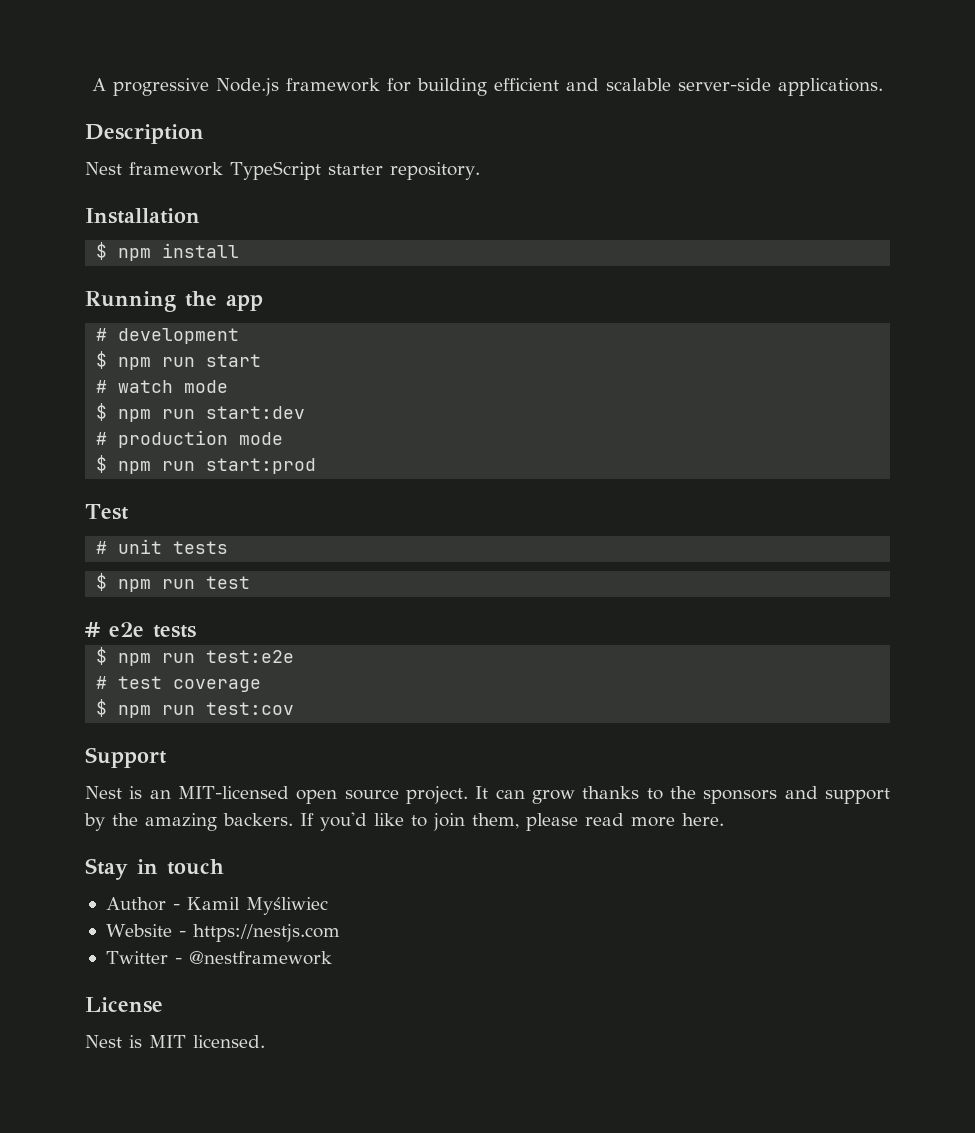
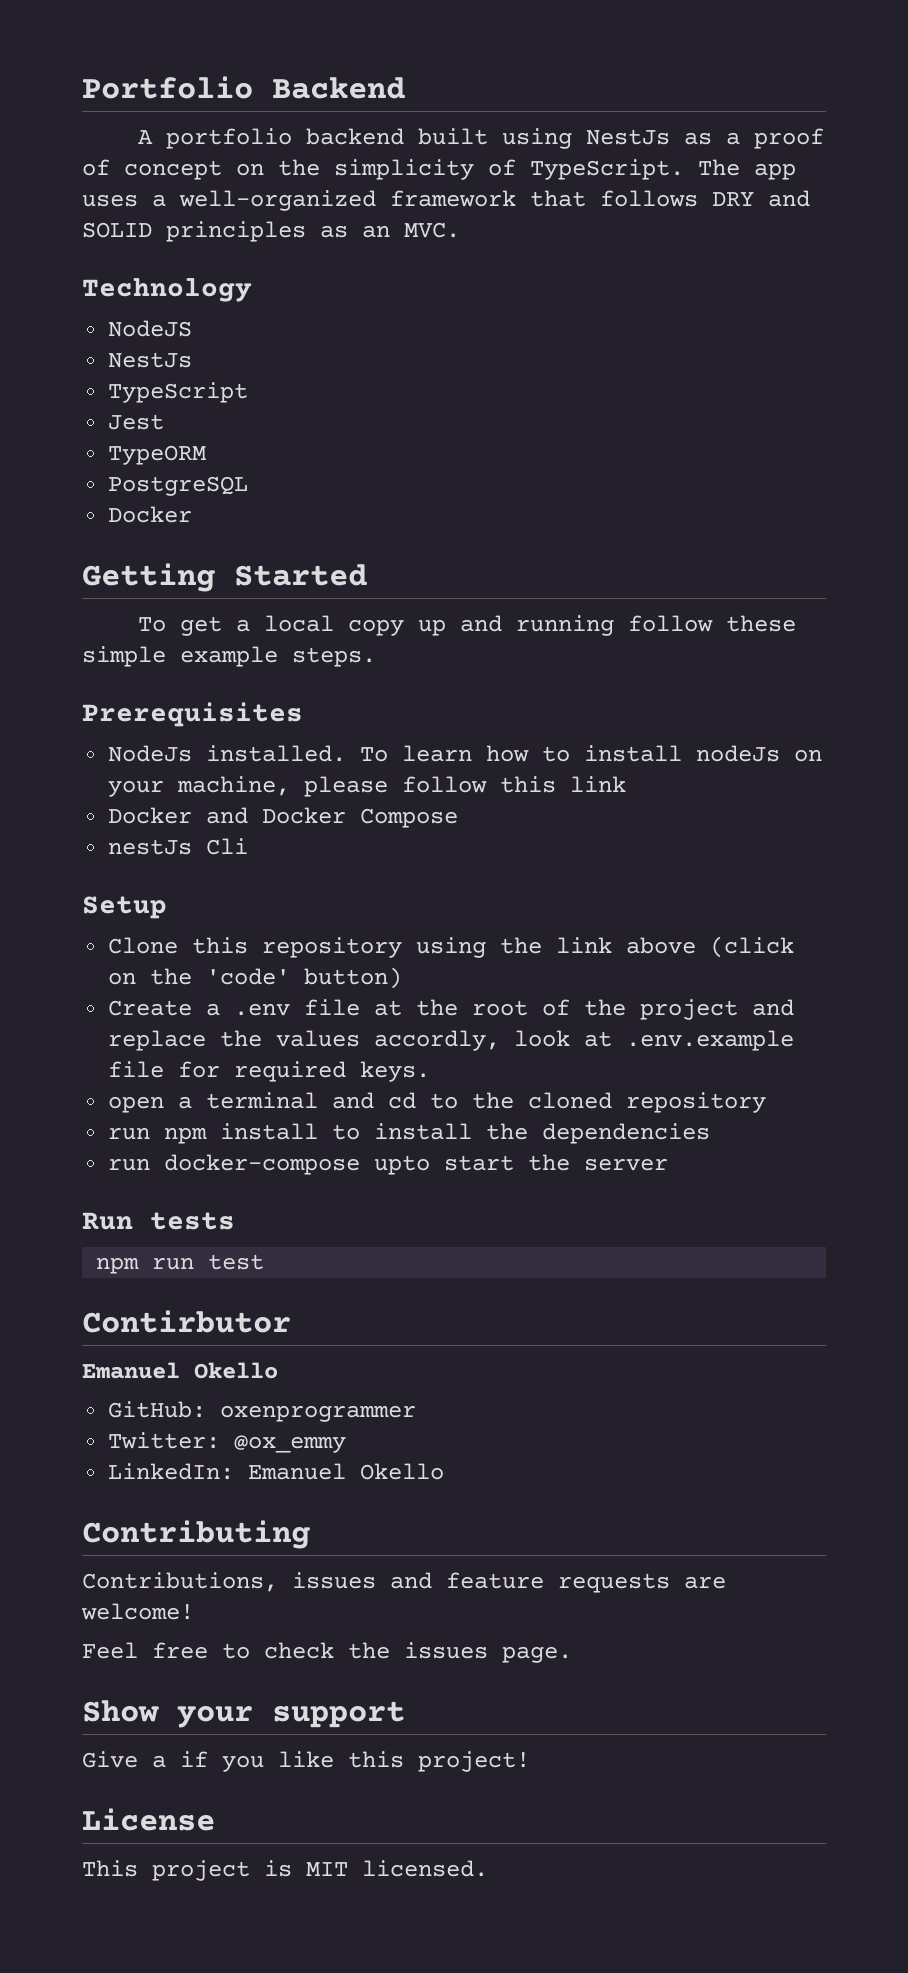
[92,78,883,96] [85,124,204,144] [85,161,480,180] [85,208,200,224] [96,242,240,261] [85,291,263,312] [96,328,240,344] [96,351,262,370] [96,380,229,393] [96,403,306,422] [96,430,284,448] [96,455,317,474] [85,504,129,520] [96,539,229,554] [96,573,108,591] A progressive Node.js framework for building efficient and scalable server-side applications. // Description // Nest framework TypeScript starter repository. // Installation // $ npm install // Running the app // # development // $ npm run start // # watch mode // $ npm run start:dev // # production mode // $ npm run start:prod // Test // # unit tests // $ -> [82,76,405,99] [138,128,825,149] [82,159,796,180] [82,190,810,211] [82,221,460,242] [82,278,252,302] [108,320,193,337] [108,352,193,368] [108,382,249,403] [108,414,165,430] [108,445,208,465] [108,476,249,496] [108,506,193,523] [82,563,367,592] [138,615,797,636] [82,646,376,667] [82,702,303,727] [108,745,823,762] [108,776,627,797] [108,807,459,828] [108,838,249,855] [82,896,167,919] [108,936,795,958] [108,967,403,989] [108,999,795,1020] [108,1030,795,1051] [108,1061,431,1082] [108,1092,767,1113] [108,1123,711,1144] [108,1154,669,1175] [82,1212,235,1230] Portfolio Backend // A portfolio backend built using NestJs as a proof of concept on the simplicity of TypeScript. The app uses a well-organized framework that follows DRY and SOLID principles as an MVC. // Technology // NodeJS // NestJs // TypeScript // Jest // TypeORM // PostgreSQL // Docker // Getting Started // To get a local copy up and running follow these simple example steps. // Prerequisites // NodeJs installed. To learn how to install nodeJs on your machine, please follow this link // Docker and Docker Compose // nestJs Cli // Setup // Clone this repository using the link above (click on the 'code' button) // Create a .env file at the root of the project and replace the values accordly, look at .env.example file for required keys. // open a terminal and cd to the cloned repository // run npm install to install the dependencies // run docker-compose upto start the server // Run tests //
[85,622,196,638] [96,647,295,666] [96,676,262,692] [96,699,295,718] [85,747,167,768] [85,786,891,804] [84,812,724,831] [85,858,224,880] [105,897,328,915] [105,924,340,942] [105,951,332,965] # e2e tests // $ npm run test:e2e // # test coverage // $ npm run test:cov // Support // Nest is an MIT-licensed open source project. It can grow thanks to the sponsors and support by the amazing backers. If you'd like to join them, please read more here. // Stay in touch // Author - Kamil Myśliwiec // Website - https://nestjs.com // Twitter - @nestframework -> [82,1310,291,1333] [82,1362,278,1379] [108,1401,417,1422] [108,1432,347,1453] [108,1463,445,1480] [82,1520,310,1549] [82,1572,726,1593] [81,1603,194,1620] [82,1642,572,1663] [82,1700,405,1728] [82,1751,530,1772] Contirbutor // Emanuel Okello // GitHub: oxenprogrammer // Twitter: @ox_emmy // LinkedIn: Emanuel Okello // Contributing // Contributions, issues and feature requests are welcome! // Feel free to check the issues page. // Show your support // Give a if you like this project!
[85,1035,122,1048] Nest -> [82,1860,250,1881] This project

